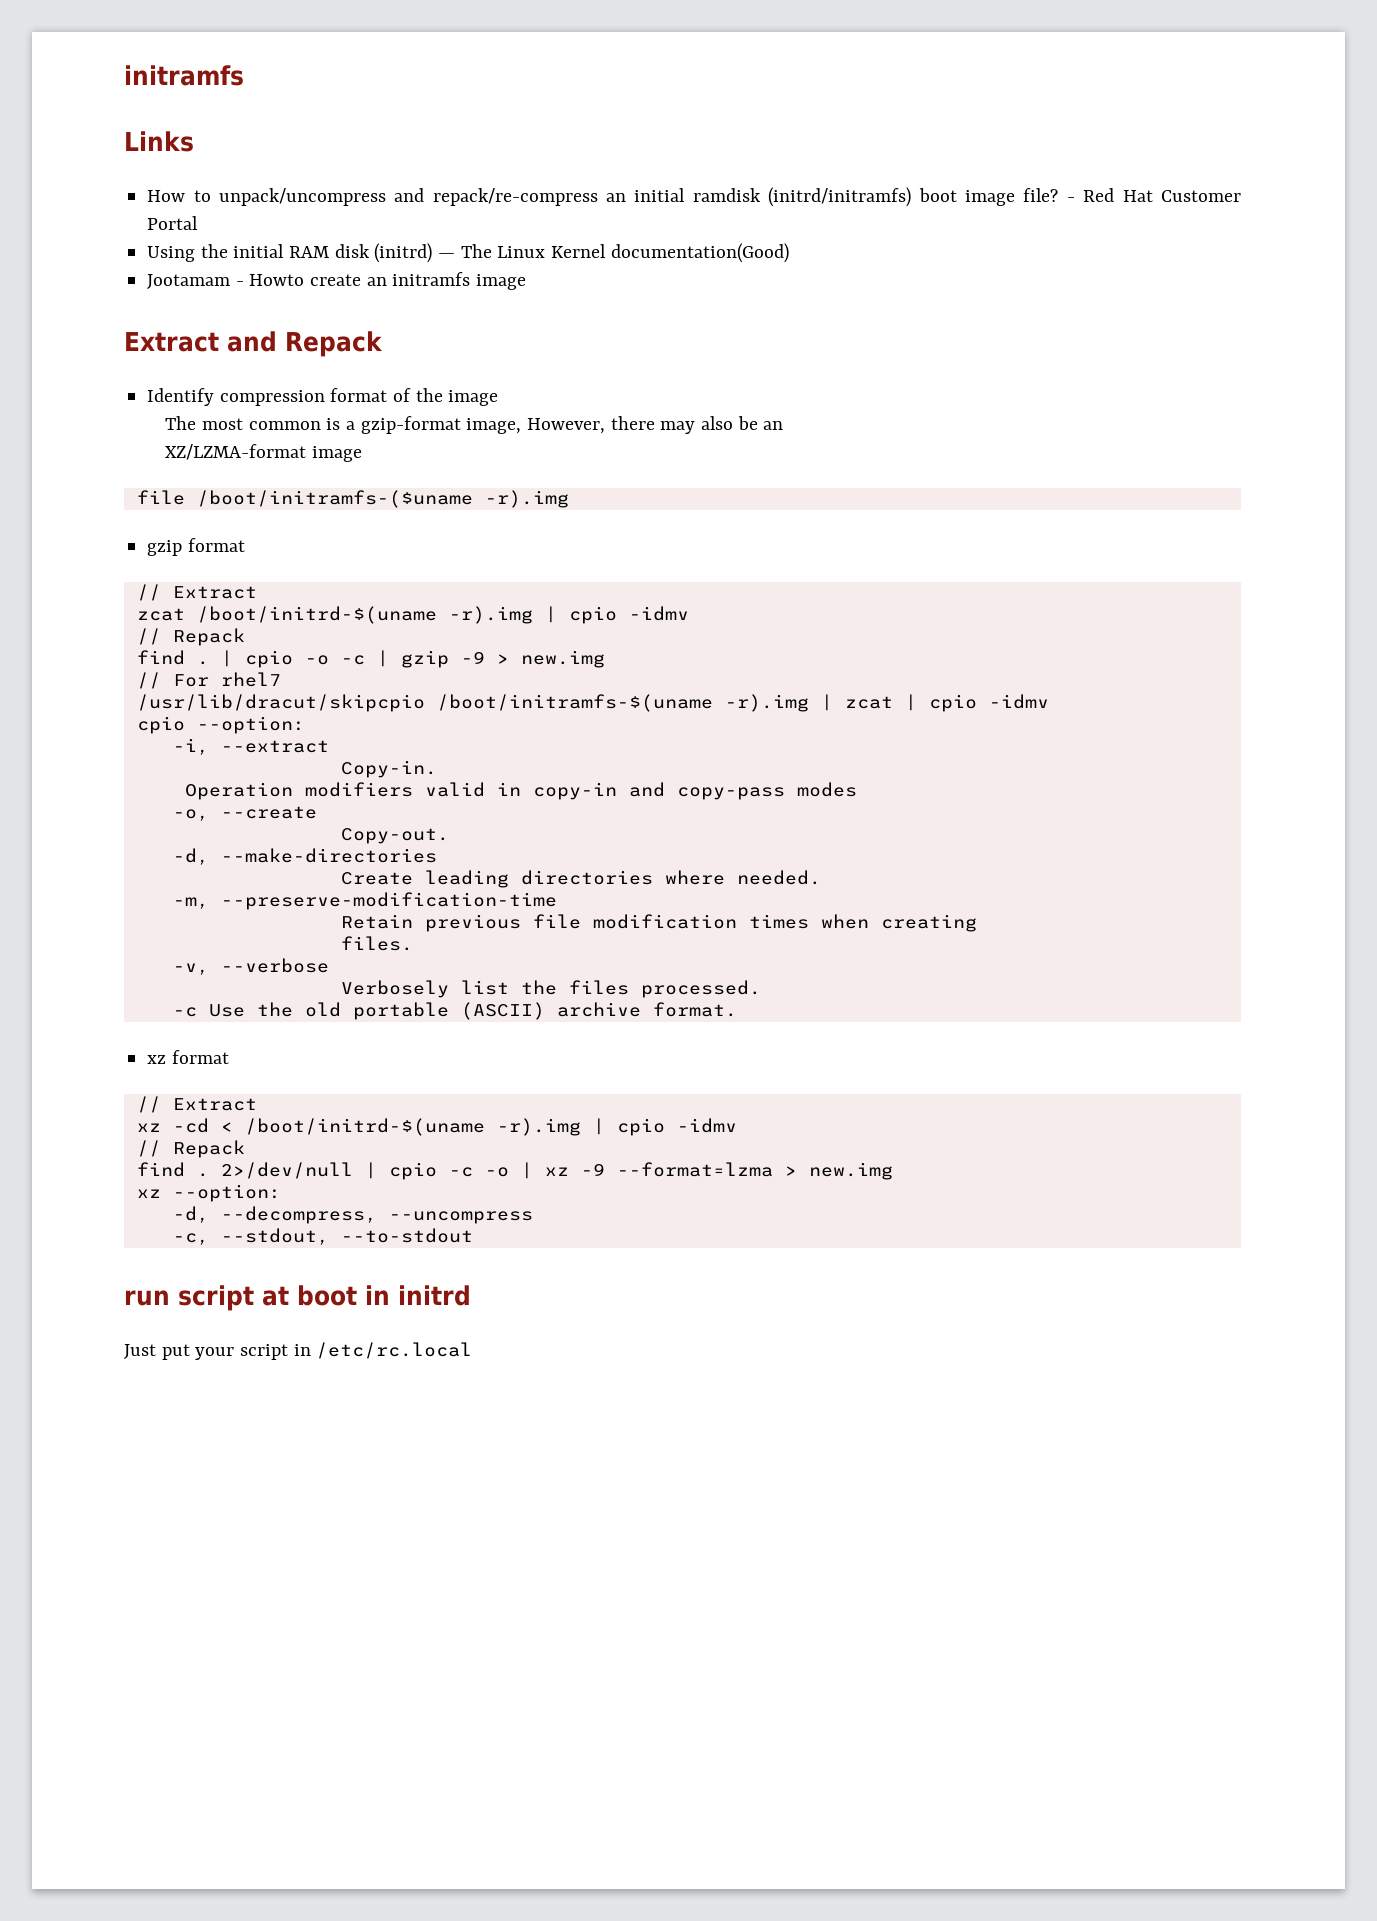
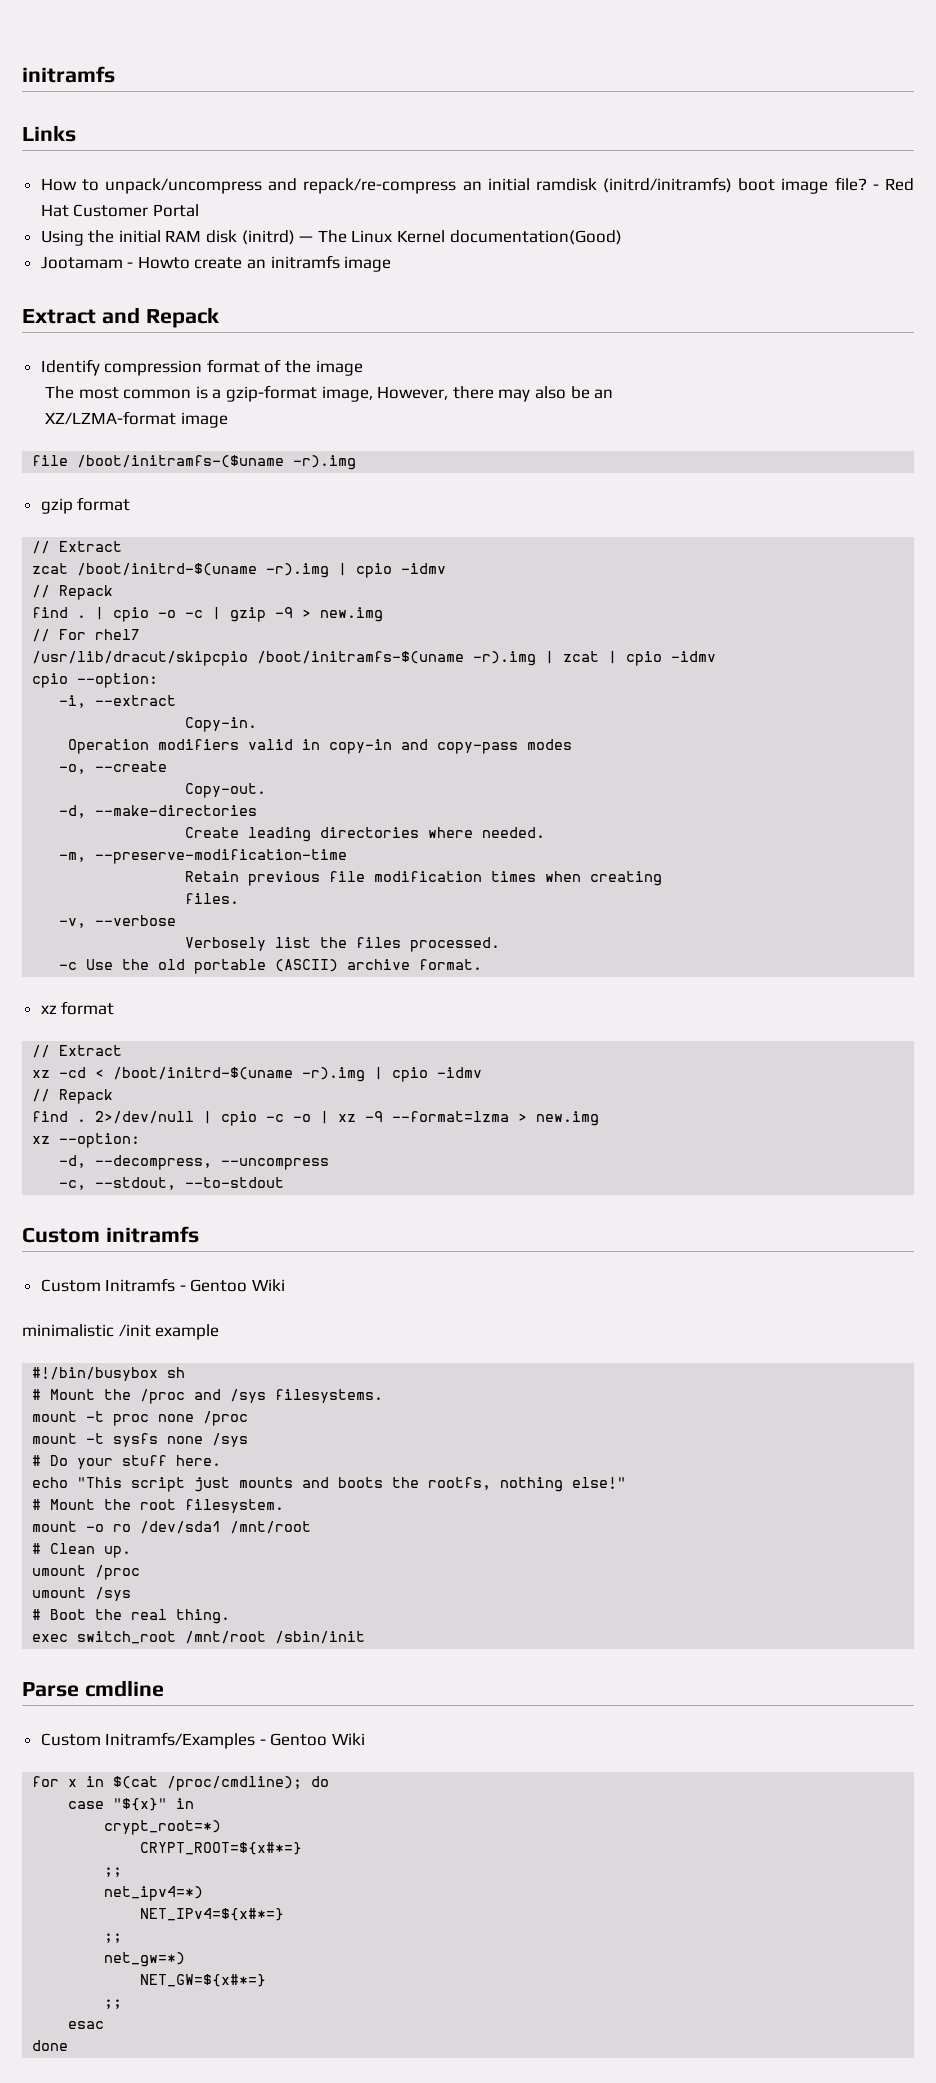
[124,1285,471,1311] [124,1342,473,1360] run script at boot in initrd // Just put your script in /etc/rc.local -> [22,1226,199,1243] [40,1278,286,1292] [22,1324,220,1340] [32,1367,186,1381] [32,1389,384,1404] [32,1411,249,1426] [32,1433,249,1447] [32,1455,222,1469] [32,1477,627,1492] [32,1499,285,1513] [32,1521,312,1534] [32,1543,132,1558] [32,1565,141,1580] [32,1587,132,1601] [32,1609,231,1624] [32,1631,366,1644] [22,1680,164,1697] [40,1732,366,1749] [32,1776,330,1791] [68,1798,195,1811] [104,1820,222,1835] [140,1842,303,1855] [104,1867,123,1877] [104,1886,204,1901] [140,1908,285,1921] [104,1933,123,1943] [104,1952,186,1967] [140,1974,267,1987] [104,1999,123,2009] [68,2021,105,2029] [32,2040,69,2051] Custom initramfs // Custom Initramfs - Gentoo Wiki // minimalistic /init example // #!/bin/busybox sh // # Mount the /proc and /sys filesystems. // mount -t proc none /proc // mount -t sysfs none /sys // # Do your stuff here. // echo "This script just mounts and boots the rootfs, nothing else!" // # Mount the root filesystem. // mount -o ro /dev/sda1 /mnt/root // # Clean up. // umount /proc // umount /sys // # Boot the real thing. // exec switch_root /mnt/root /sbin/init // Parse cmdline // Custom Initramfs/Examples - Gentoo Wiki // for x in $(cat /proc/cmdline); do // case "${x}" in // crypt_root=*) // CRYPT_ROOT=${x#*=} // ;; // net_ipv4=*) // NET_IPv4=${x#*=} // ;; // net_gw=*) // NET_GW=${x#*=} // ;; // esac // done

